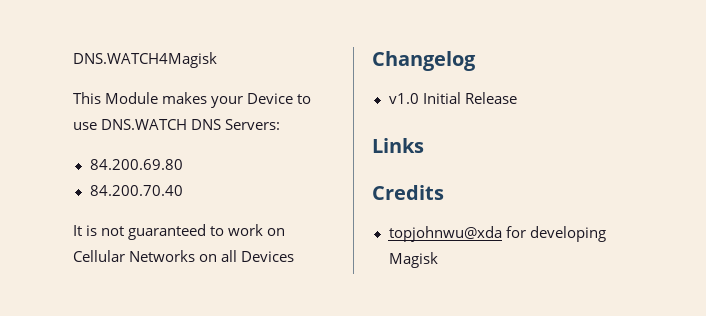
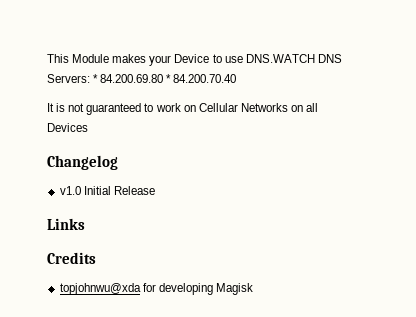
[73,52,217,68] DNS.WATCH4Magisk // -> (47, 58) none
(281, 124) // -> [93,74,99,83] *
(183, 164) // -> [166,74,172,83] *

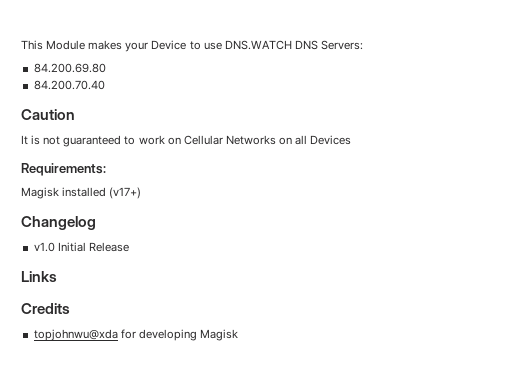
[93,74,99,83] * -> (363, 45) //
[166,74,172,83] * -> (106, 68) //
(237, 78) none -> [21,109,75,120] // Caution
(88, 127) none -> [21,163,106,176] [21,187,142,199] // Requirements: // Magisk installed (v17+)

